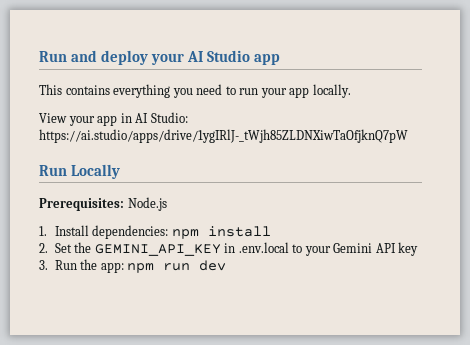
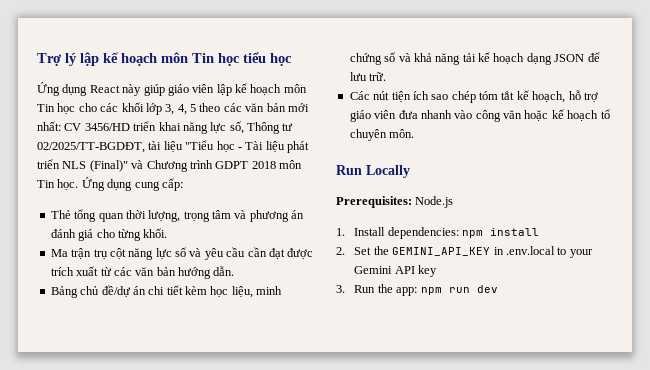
[39,50,281,65] [39,84,351,98] [39,112,188,126] [39,129,408,143] Run and deploy your AI Studio app // This contains everything you need to run your app locally. // View your app in AI Studio: https://ai.studio/apps/drive/1ygIRlJ-_tWjh85ZLDNXiwTaOfjknQ7pW -> [37,52,292,66] [37,82,307,96] [37,102,309,115] [37,121,294,134] [37,140,309,153] [37,159,302,172] [37,177,183,191] [50,209,305,222] [50,228,168,241] [50,247,314,260] [50,266,235,279] [50,285,283,298] [349,52,600,65] [349,72,387,81] [349,90,598,103] [349,109,610,122] [349,129,415,141] Trợ lý lập kế hoạch môn Tin học tiểu học // Ứng dụng React này giúp giáo viên lập kế hoạch môn Tin học cho các khối lớp 3, 4, 5 theo các văn bản mới nhất: CV 3456/HD triển khai năng lực số, Thông tư 02/2025/TT-BGDĐT, tài liệu "Tiểu học - Tài liệu phát triển NLS (Final)" và Chương trình GDPT 2018 môn Tin học. Ứng dụng cung cấp: // Thẻ tổng quan thời lượng, trọng tâm và phương án đánh giá cho từng khối. // Ma trận trụ cột năng lực số và yêu cầu cần đạt được trích xuất từ các văn bản hướng dẫn. // Bảng chủ đề/dự án chi tiết kèm học liệu, minh chứng số và khả năng tải kế hoạch dạng JSON để lưu trữ. // Các nút tiện ích sao chép tóm tắt kế hoạch, hỗ trợ giáo viên đưa nhanh vào công văn hoặc kế hoạch tổ chuyên môn.

